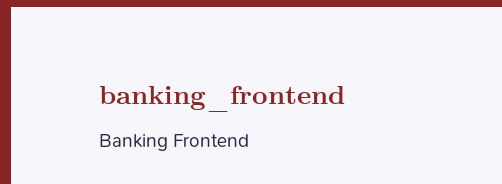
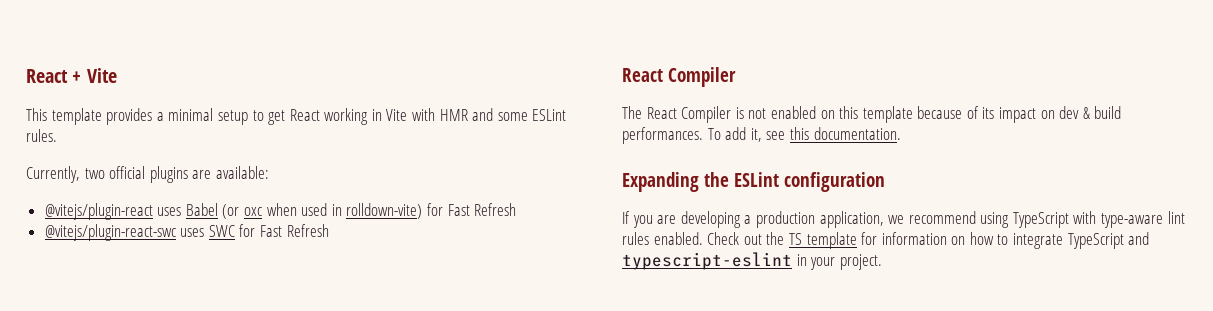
[99,86,345,112] [99,134,250,151] banking_frontend // Banking Frontend -> [26,68,117,83] [26,108,567,125] [26,129,57,142] [26,166,269,183] [44,203,517,220] [44,224,329,241] [622,67,736,87] [622,106,1122,123] [622,127,901,144] [622,172,885,192] [622,211,1185,228] [622,232,1150,249] [622,252,882,270] React + Vite // This template provides a minimal setup to get React working in Vite with HMR and some ESLint rules. // Currently, two official plugins are available: // @vitejs/plugin-react uses Babel (or oxc when used in rolldown-vite) for Fast Refresh // @vitejs/plugin-react-swc uses SWC for Fast Refresh // React Compiler // The React Compiler is not enabled on this template because of its impact on dev & build performances. To add it, see this documentation. // Expanding the ESLint configuration // If you are developing a production application, we recommend using TypeScript with type-aware lint rules enabled. Check out the TS template for information on how to integrate TypeScript and typescript-eslint in your project.

